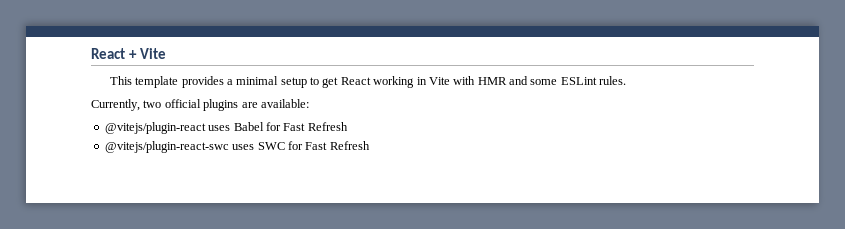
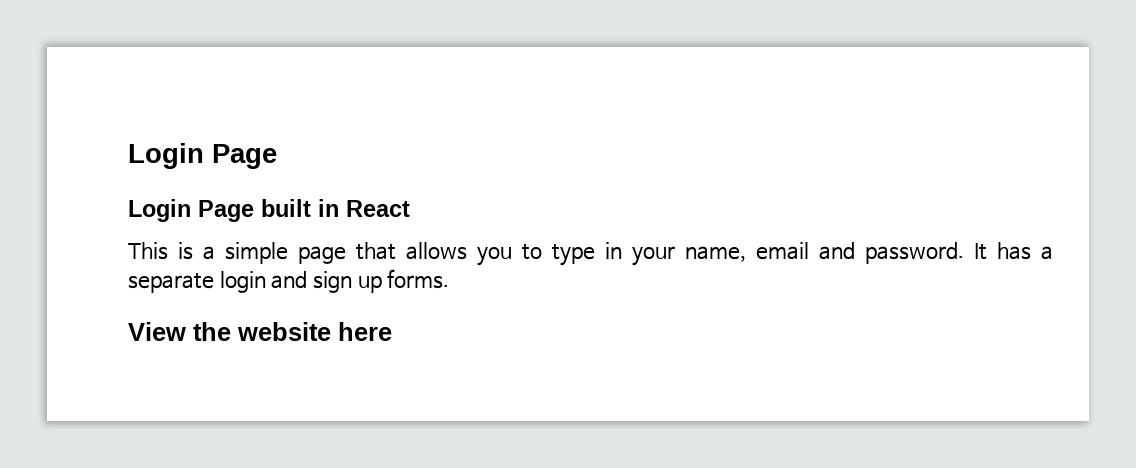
[91,48,166,59] React + Vite -> [128,143,277,169] [128,199,410,222] Login Page // Login Page built in React
[135,76,627,88] [91,99,309,111] [104,122,348,134] [104,141,370,153] template provides a minimal setup to get React working in Vite with HMR and some ESLint rules. // Currently, two official plugins are available: // @vitejs/plugin-react uses Babel for Fast Refresh // @vitejs/plugin-react-swc uses SWC for Fast Refresh -> [178,242,1053,266] [128,269,450,293] [128,322,392,341] is a simple page that allows you to type in your name, email and password. It has a separate login and sign up forms. // View the website here

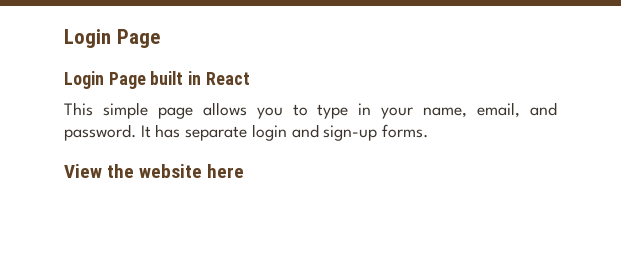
[178,242,216,260] is a -> (93, 109) none
[356,242,397,260] that -> (193, 113) none
[756,242,810,260] email -> [477,102,521,118] email,
[1041,246,1053,260] a -> (181, 131) none
[312,271,382,293] sign up -> [323,125,378,141] sign-up

